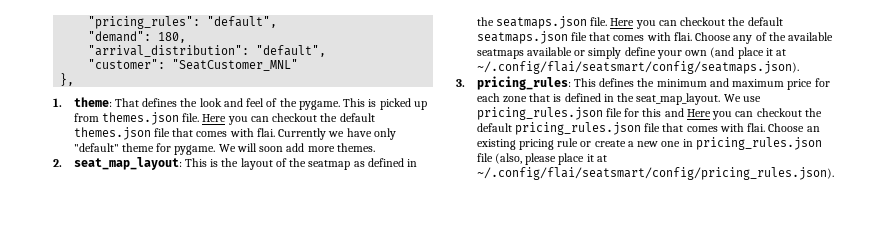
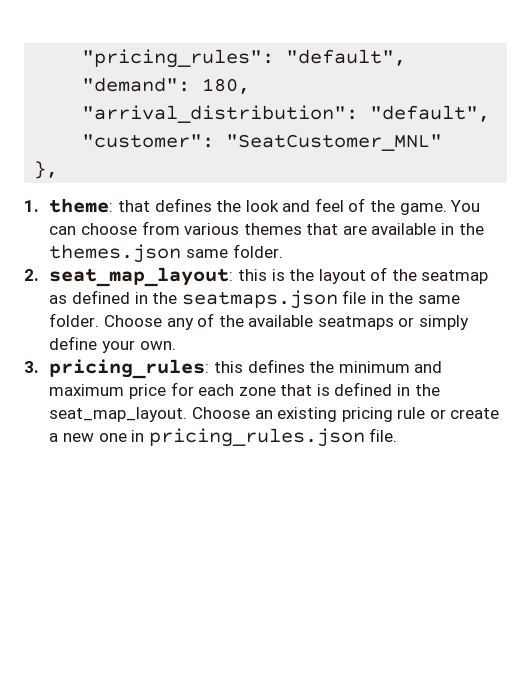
[114,98,139,107] That -> [117,200,150,212] that
[298,98,427,110] [73,112,375,125] [73,127,396,140] [73,143,375,155] pygame. This is picked up from themes.json file. Here you can checkout the default themes.json file that comes with flai. Currently we have only "default" theme for pygame. We will soon add more themes. -> [399,200,481,215] [49,221,484,235] [49,244,283,263] game. You can choose from various themes that are available in the themes.json same folder.
[184,158,207,167] This -> [237,269,267,281] this
[590,17,783,29] [476,31,692,44] file. Here you can checkout the default seatmaps.json file that comes with flai. -> [342,290,461,304] [49,313,100,327] file in the same folder.
[526,47,572,56] available -> (394, 323) none
[685,47,787,59] [476,61,799,74] own (and place it at ~/.config/flai/seatsmart/config/seatmaps.json). -> [139,341,176,350] own.
[573,78,596,87] This -> [213,361,243,373] this
[723,94,761,102] [476,107,822,120] [476,122,766,135] We use pricing_rules.json file for this and Here you can checkout the default pricing_rules.json file that comes with flai. -> (188, 414) none
[476,153,607,165] [476,167,834,180] file (also, please place it at ~/.config/flai/seatsmart/config/pricing_rules.json). -> [369,428,398,442] file.

